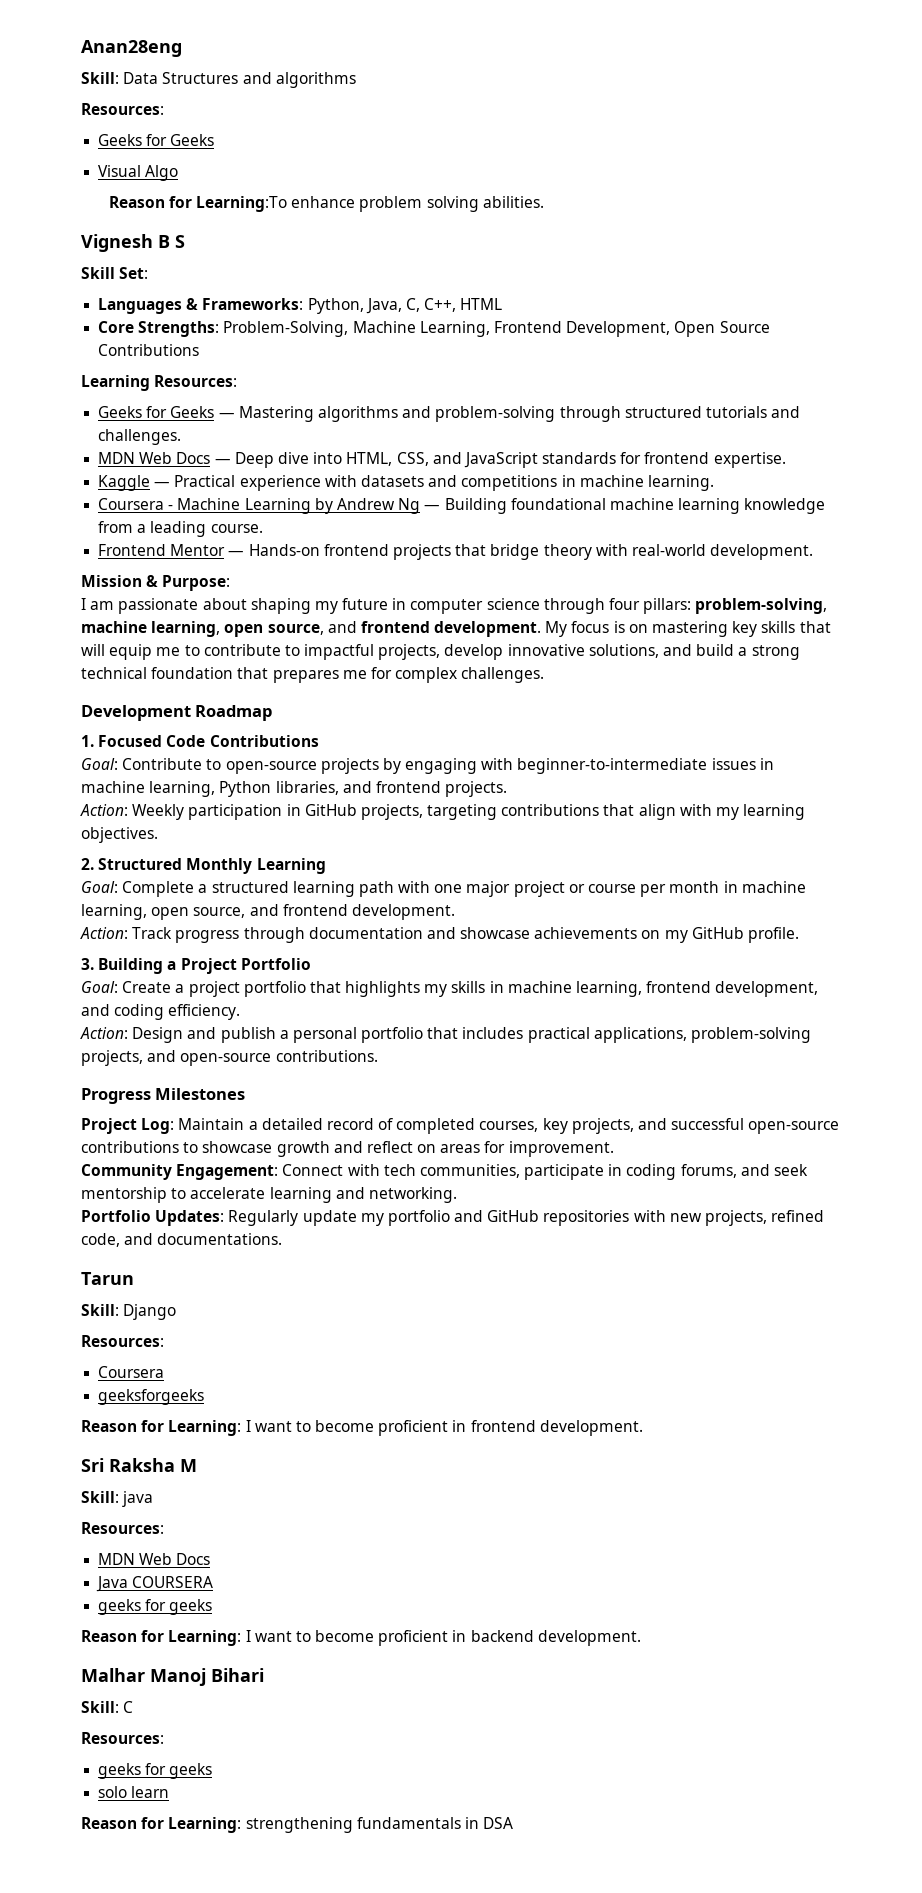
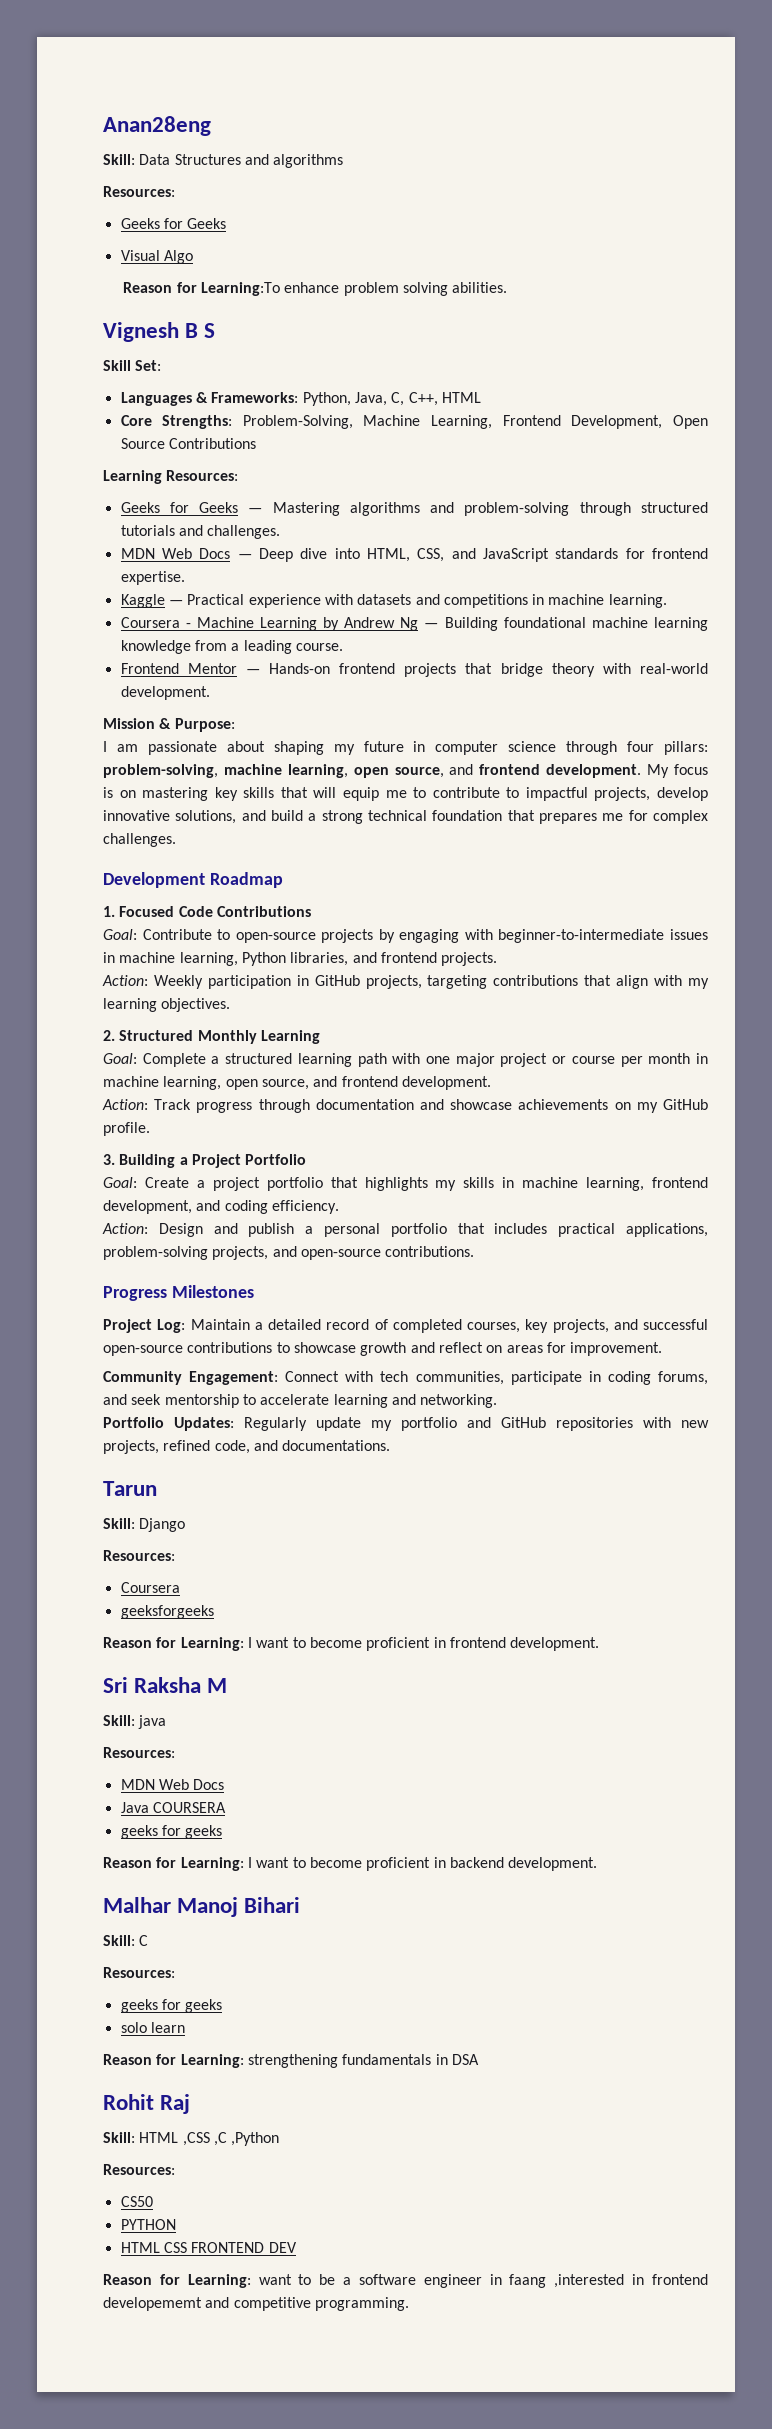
(514, 1823) none -> [103,2094,191,2114] [103,2132,280,2146] [103,2164,175,2175] [120,2196,153,2207] [120,2219,176,2230] [120,2242,297,2253] [103,2274,708,2288] [103,2297,409,2311] // Rohit Raj // Skill: HTML ,CSS ,C ,Python // Resources: // CS50 // PYTHON // HTML CSS FRONTEND DEV // Reason for Learning: want to be a software engineer in faang ,interested in frontend developememt and competitive programming.

